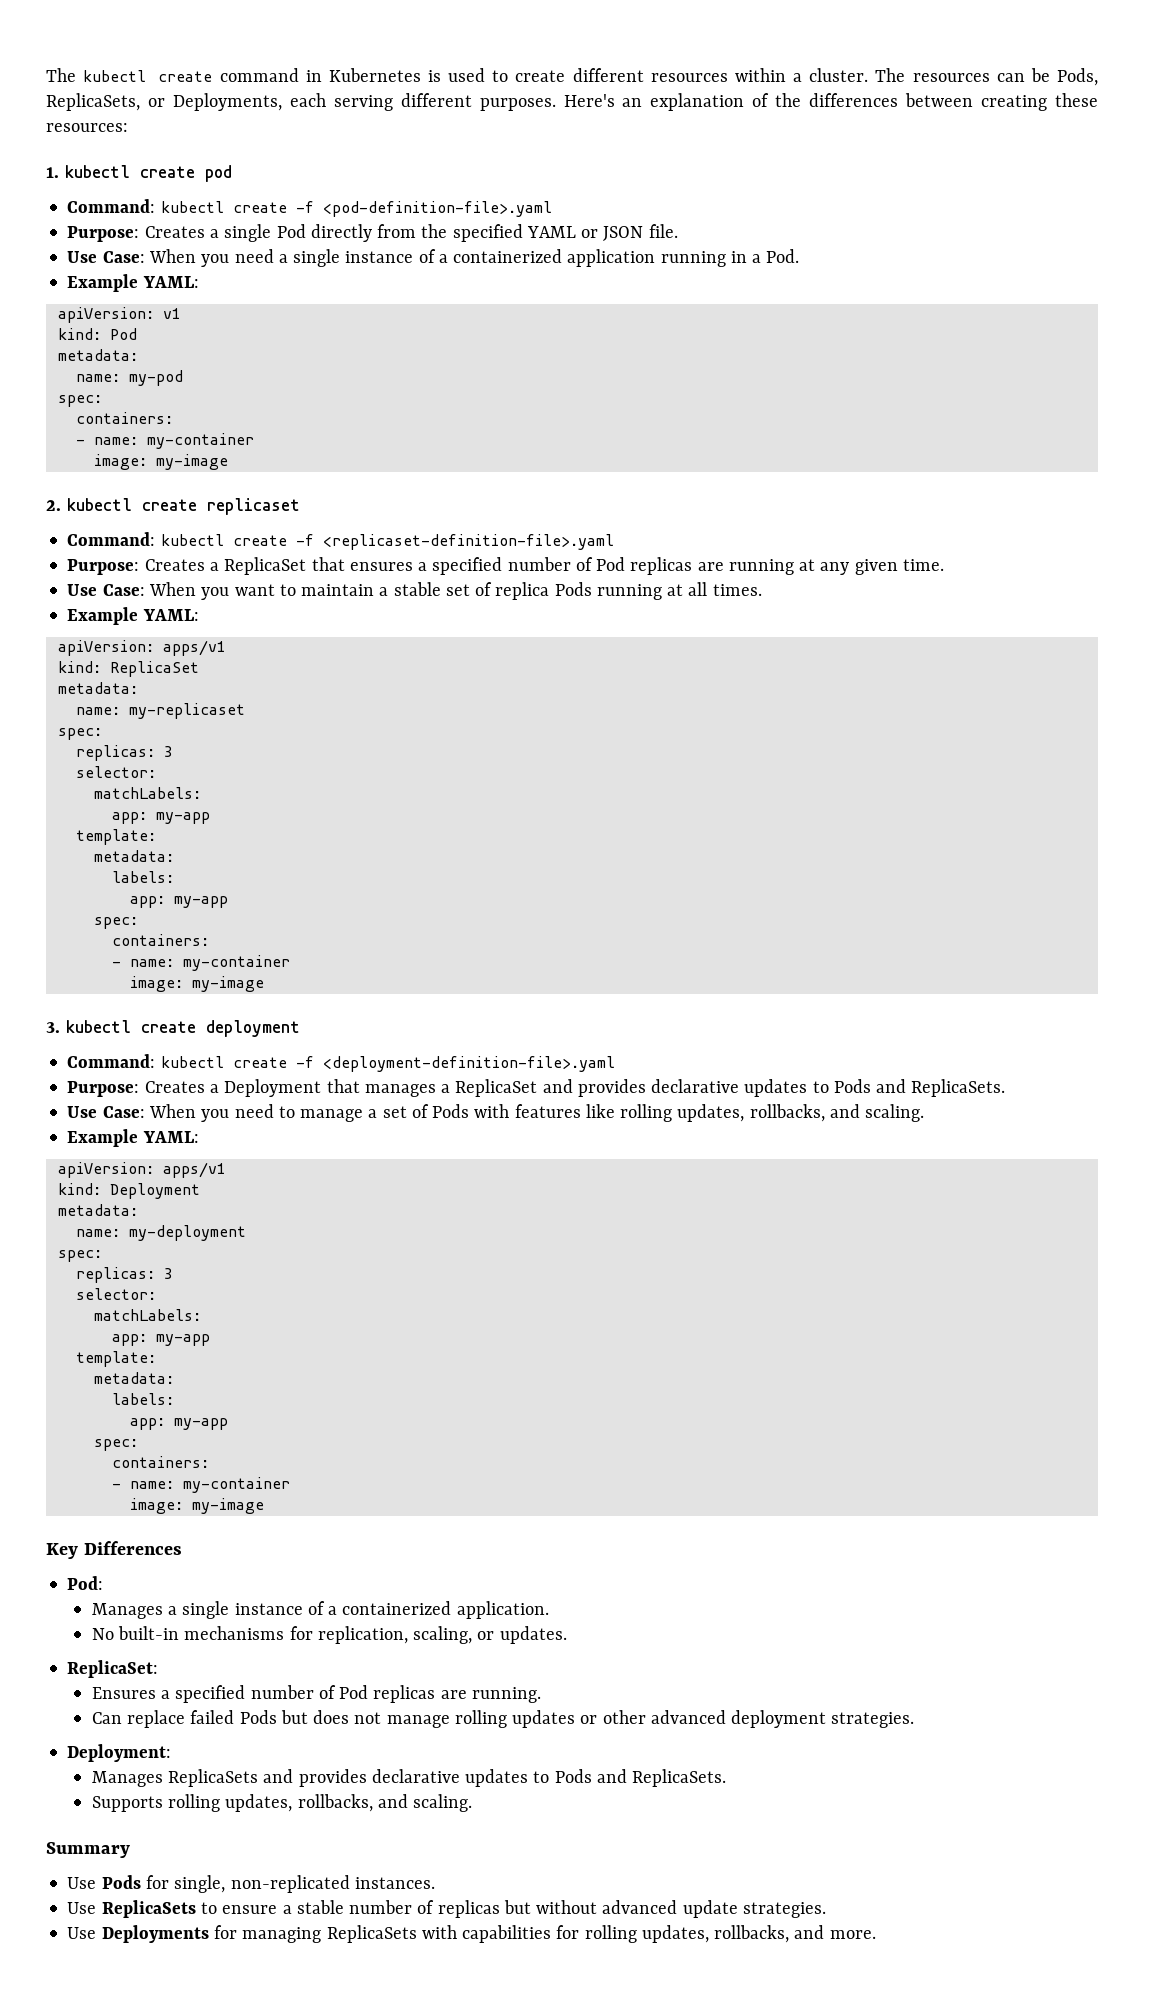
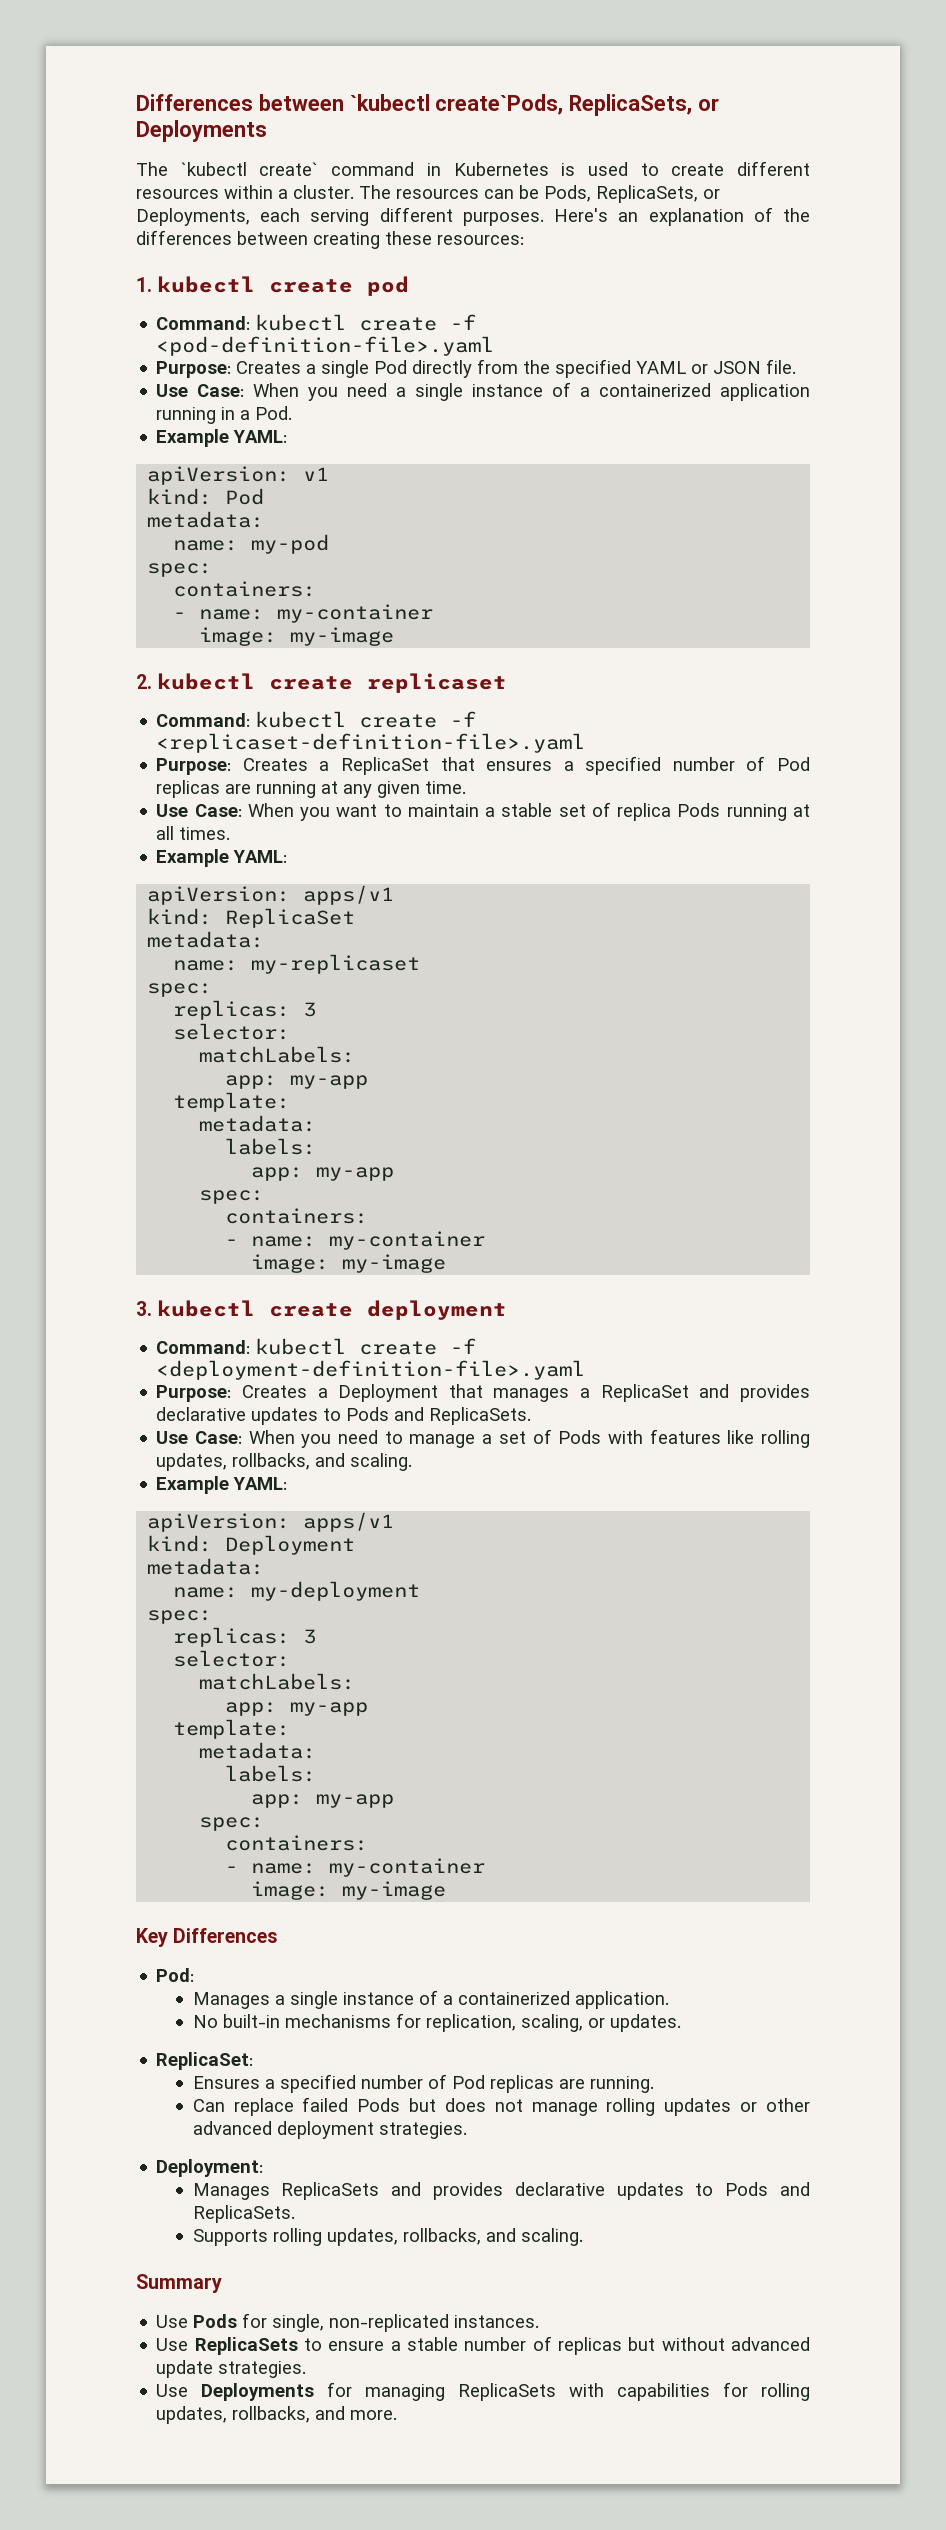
[46,68,213,82] The kubectl create -> [136,94,720,116] [136,120,267,142] [136,162,319,176] Differences between `kubectl create`Pods, ReplicaSets, or Deployments // The `kubectl create`

